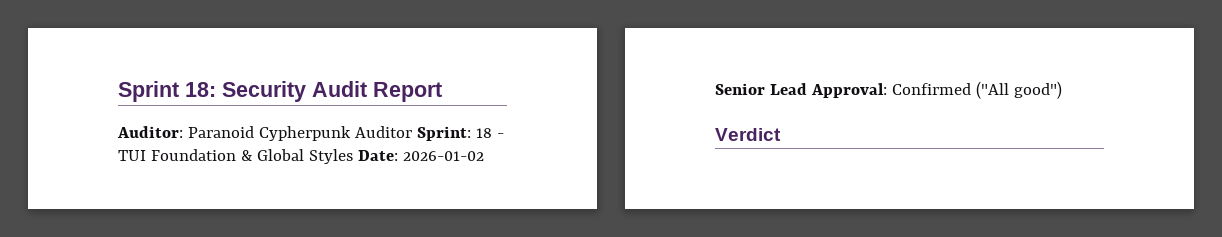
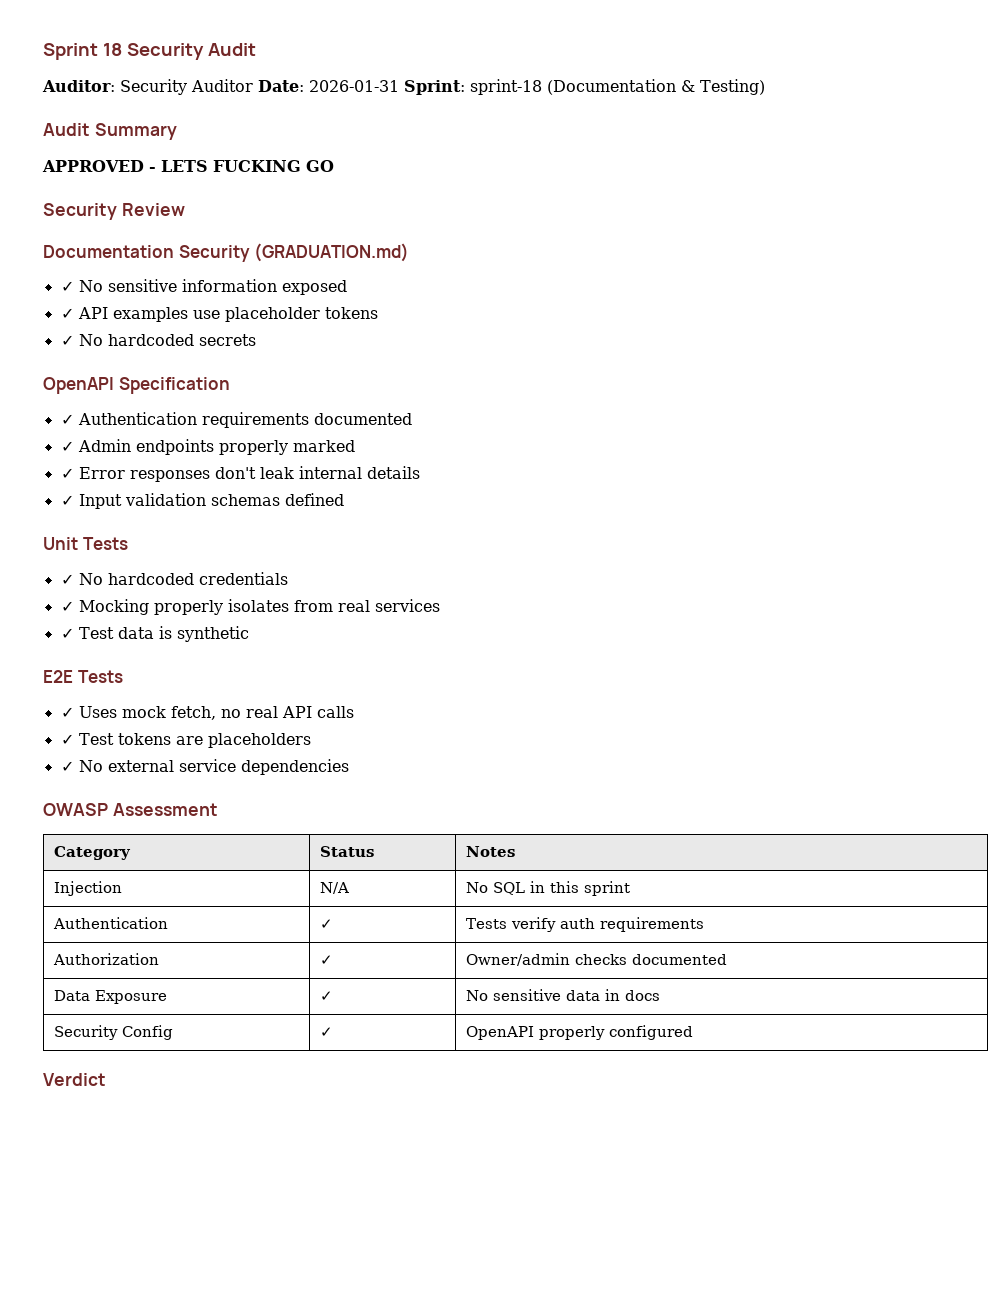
[185,82,216,97] 18: -> [102,43,122,56] 18
[373,82,442,102] Report -> (256, 49) none
[187,126,504,141] [118,149,484,164] [715,81,1062,99] Paranoid Cypherpunk Auditor Sprint: 18 - TUI Foundation & Global Styles Date: 2026-01-02 Senior Lead Approval: Confirmed ("All good") -> [120,79,765,95] [43,123,177,140] [42,160,334,172] [43,203,185,220] [43,243,410,262] [60,279,347,295] [60,307,378,322] [60,334,256,346] [43,377,230,394] [60,412,412,428] [60,439,355,455] [60,466,420,482] [60,493,344,509] [43,537,128,550] [60,572,288,585] [60,599,440,615] [60,626,249,642] [43,670,123,683] [60,706,354,720] [60,733,311,748] [60,759,349,775] [43,803,218,816] [54,846,132,860] [320,846,375,857] [466,846,516,857] [54,881,123,896] [320,882,350,894] [466,881,631,896] [53,917,169,929] [320,919,334,929] [466,917,705,932] [53,953,160,965] [320,955,334,965] [466,953,728,966] [54,990,168,1004] [320,991,334,1001] [466,989,661,1001] [54,1025,174,1040] [320,1027,334,1037] [466,1025,694,1040] Security Auditor Date: 2026-01-31 Sprint: sprint-18 (Documentation & Testing) // Audit Summary // APPROVED - LETS FUCKING GO // Security Review // Documentation Security (GRADUATION.md) // ✓ No sensitive information exposed // ✓ API examples use placeholder tokens // ✓ No hardcoded secrets // OpenAPI Specification // ✓ Authentication requirements documented // ✓ Admin endpoints properly marked // ✓ Error responses don't leak internal details // ✓ Input validation schemas defined // Unit Tests // ✓ No hardcoded credentials // ✓ Mocking properly isolates from real services // ✓ Test data is synthetic // E2E Tests // ✓ Uses mock fetch, no real API calls // ✓ Test tokens are placeholders // ✓ No external service dependencies // OWASP Assessment // Category | Status | Notes // Injection | N/A | No SQL in this sprint // Authentication | ✓ | Tests verify auth requirements // Authorization | ✓ | Owner/admin checks documented // Data Exposure | ✓ | No sensitive data in docs // Security Config | ✓ | OpenAPI properly configured

